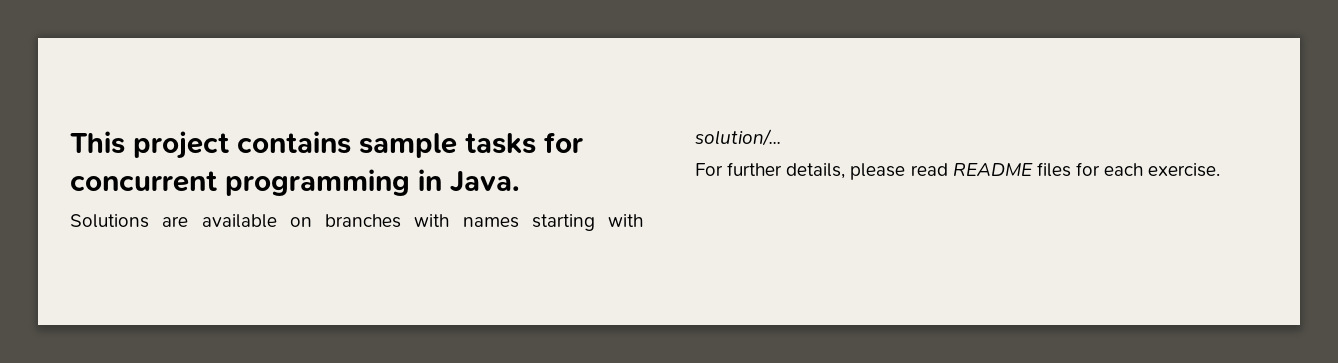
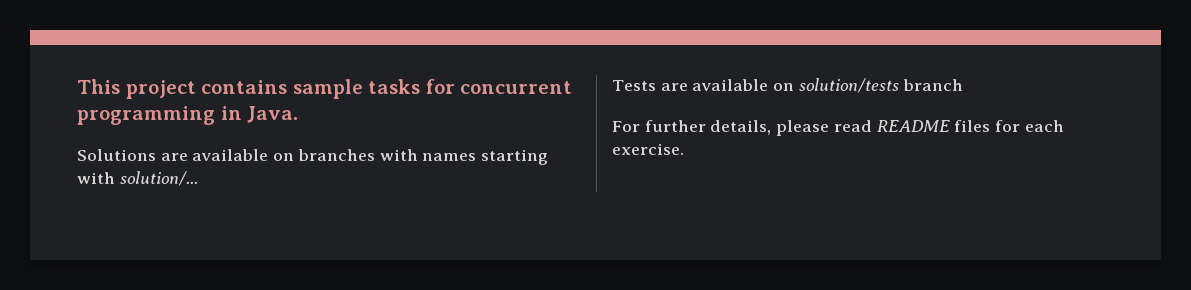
(781, 137) none -> [612,78,963,93] // Tests are available on solution/tests branch

